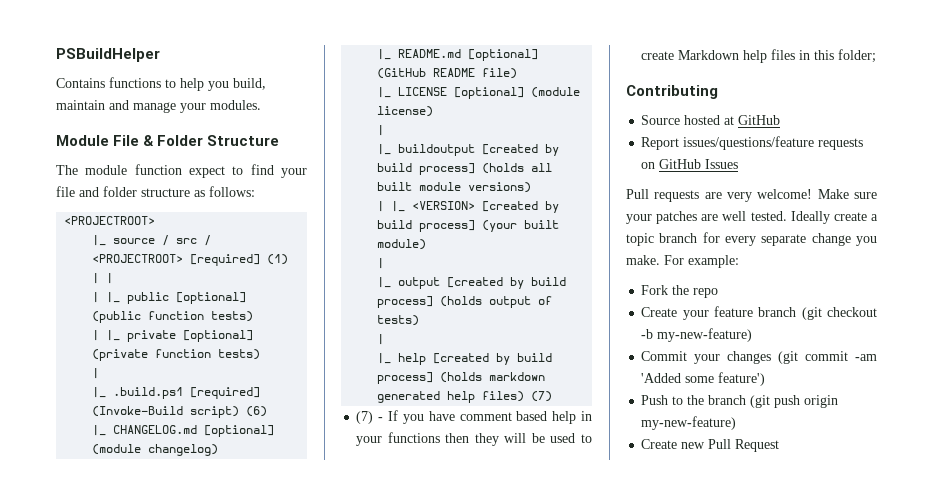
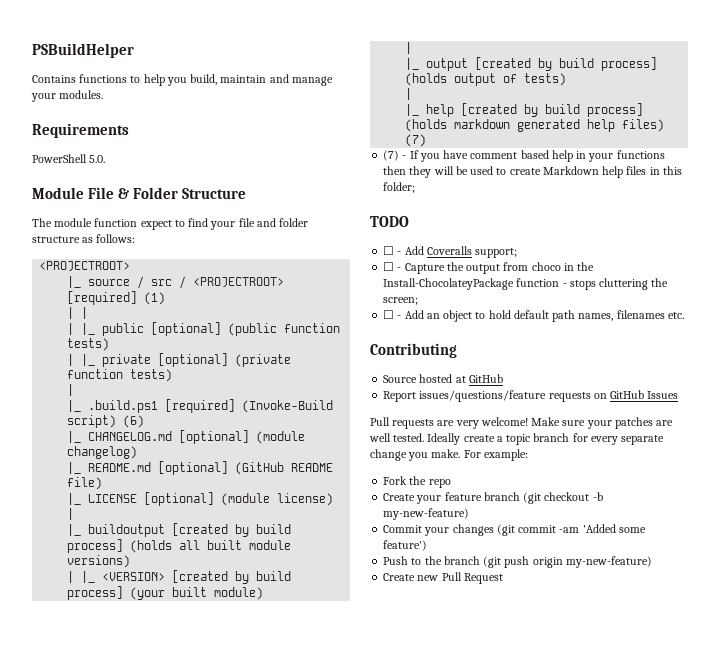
(261, 105) none -> [32,123,129,138] [32,154,106,163] // Requirements // PowerShell 5.0.
(877, 56) none -> [370,216,409,227] [383,246,518,258] [383,262,595,274] [383,278,669,290] [383,297,419,305] [383,310,684,322] // TODO // ☐ - Add Coveralls support; // ☐ - Capture the output from choco in the Install-ChocolateyPackage function - stops cluttering the screen; // ☐ - Add an object to hold default path names, filenames etc.

